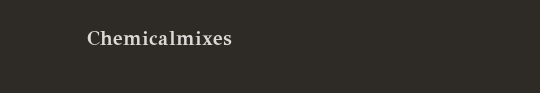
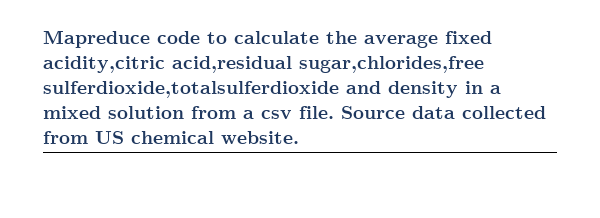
[87,30,232,46] Chemicalmixes -> [43,30,492,48] [43,56,484,73] [43,81,501,98] [43,106,546,119] [43,131,299,144] Mapreduce code to calculate the average fixed acidity,citric acid,residual sugar,chlorides,free sulferdioxide,totalsulferdioxide and density in a mixed solution from a csv file. Source data collected from US chemical website.

